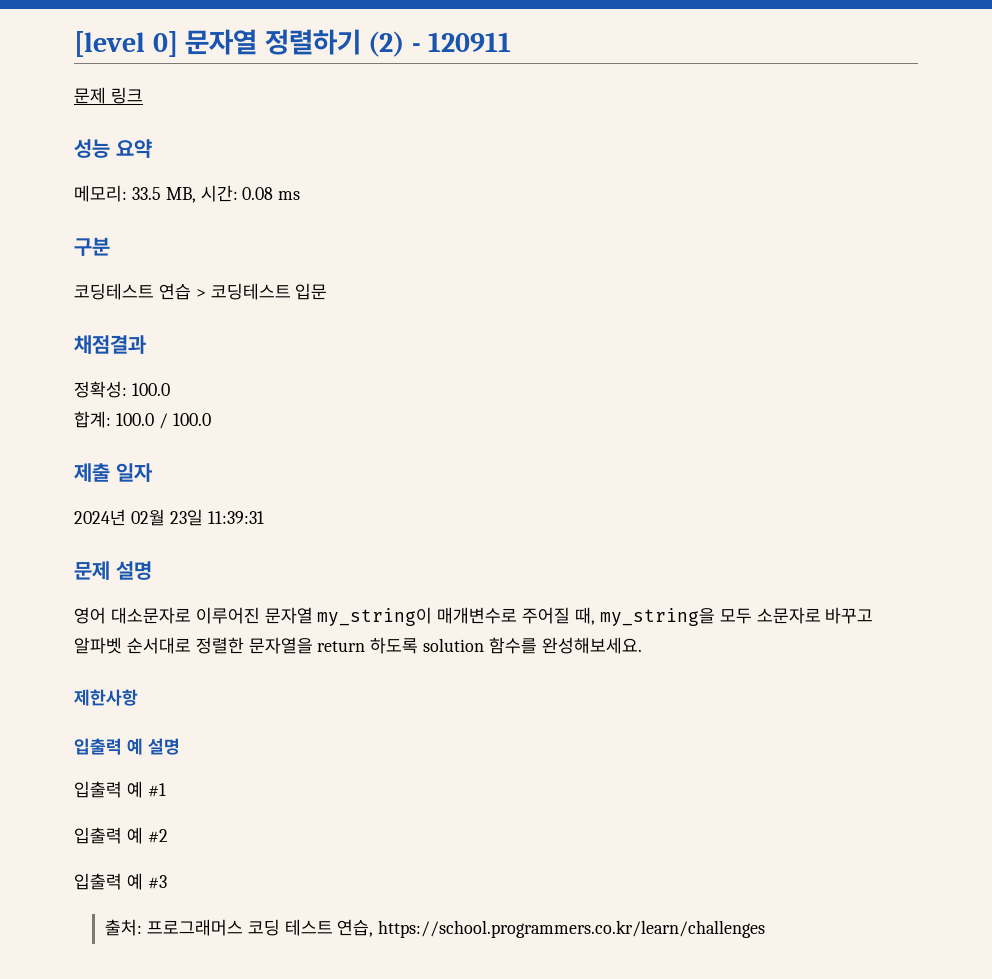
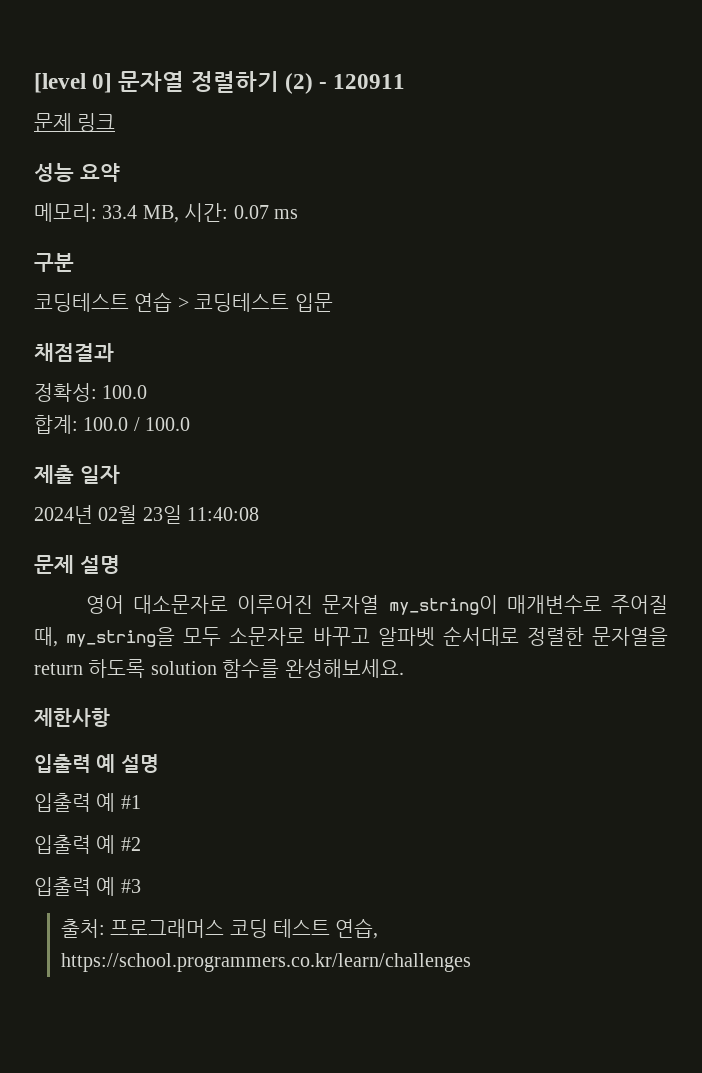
[131,187,161,200] 33.5 -> [102,205,138,219] 33.4
[242,187,274,200] 0.08 -> [233,205,269,219] 0.07
[207,511,264,524] 11:39:31 -> [187,507,260,521] 11:40:08

